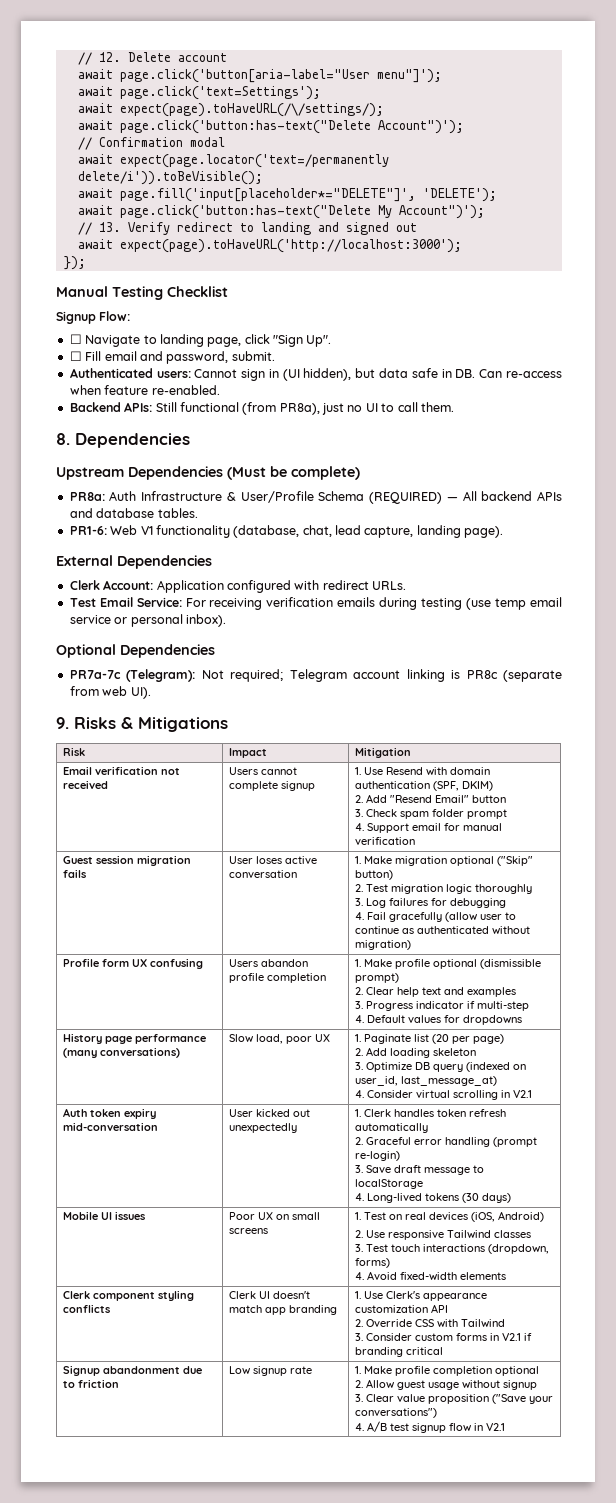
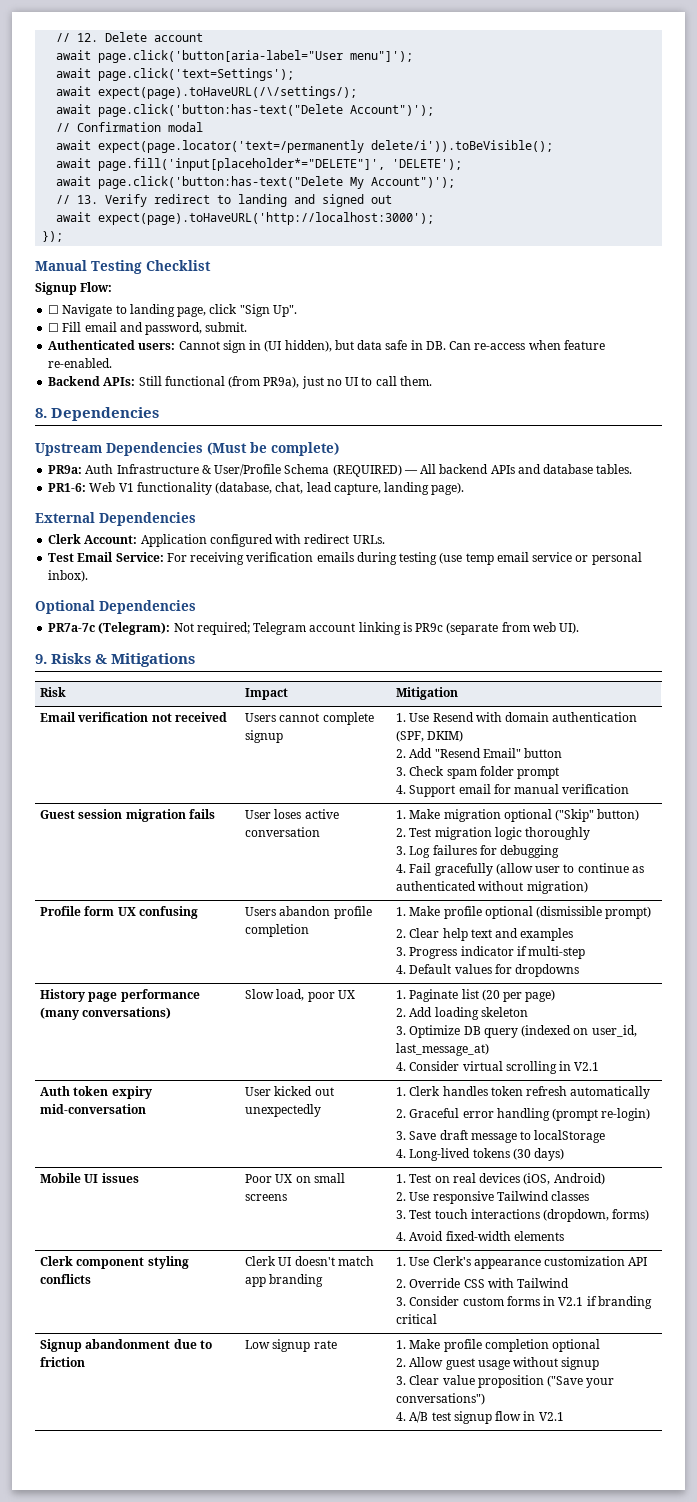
[279,403,320,415] PR8a), -> [263,376,300,388] PR9a),
[69,492,105,501] PR8a: -> [48,465,83,474] PR9a:
[466,670,498,679] PR8c -> [415,623,444,632] PR9c

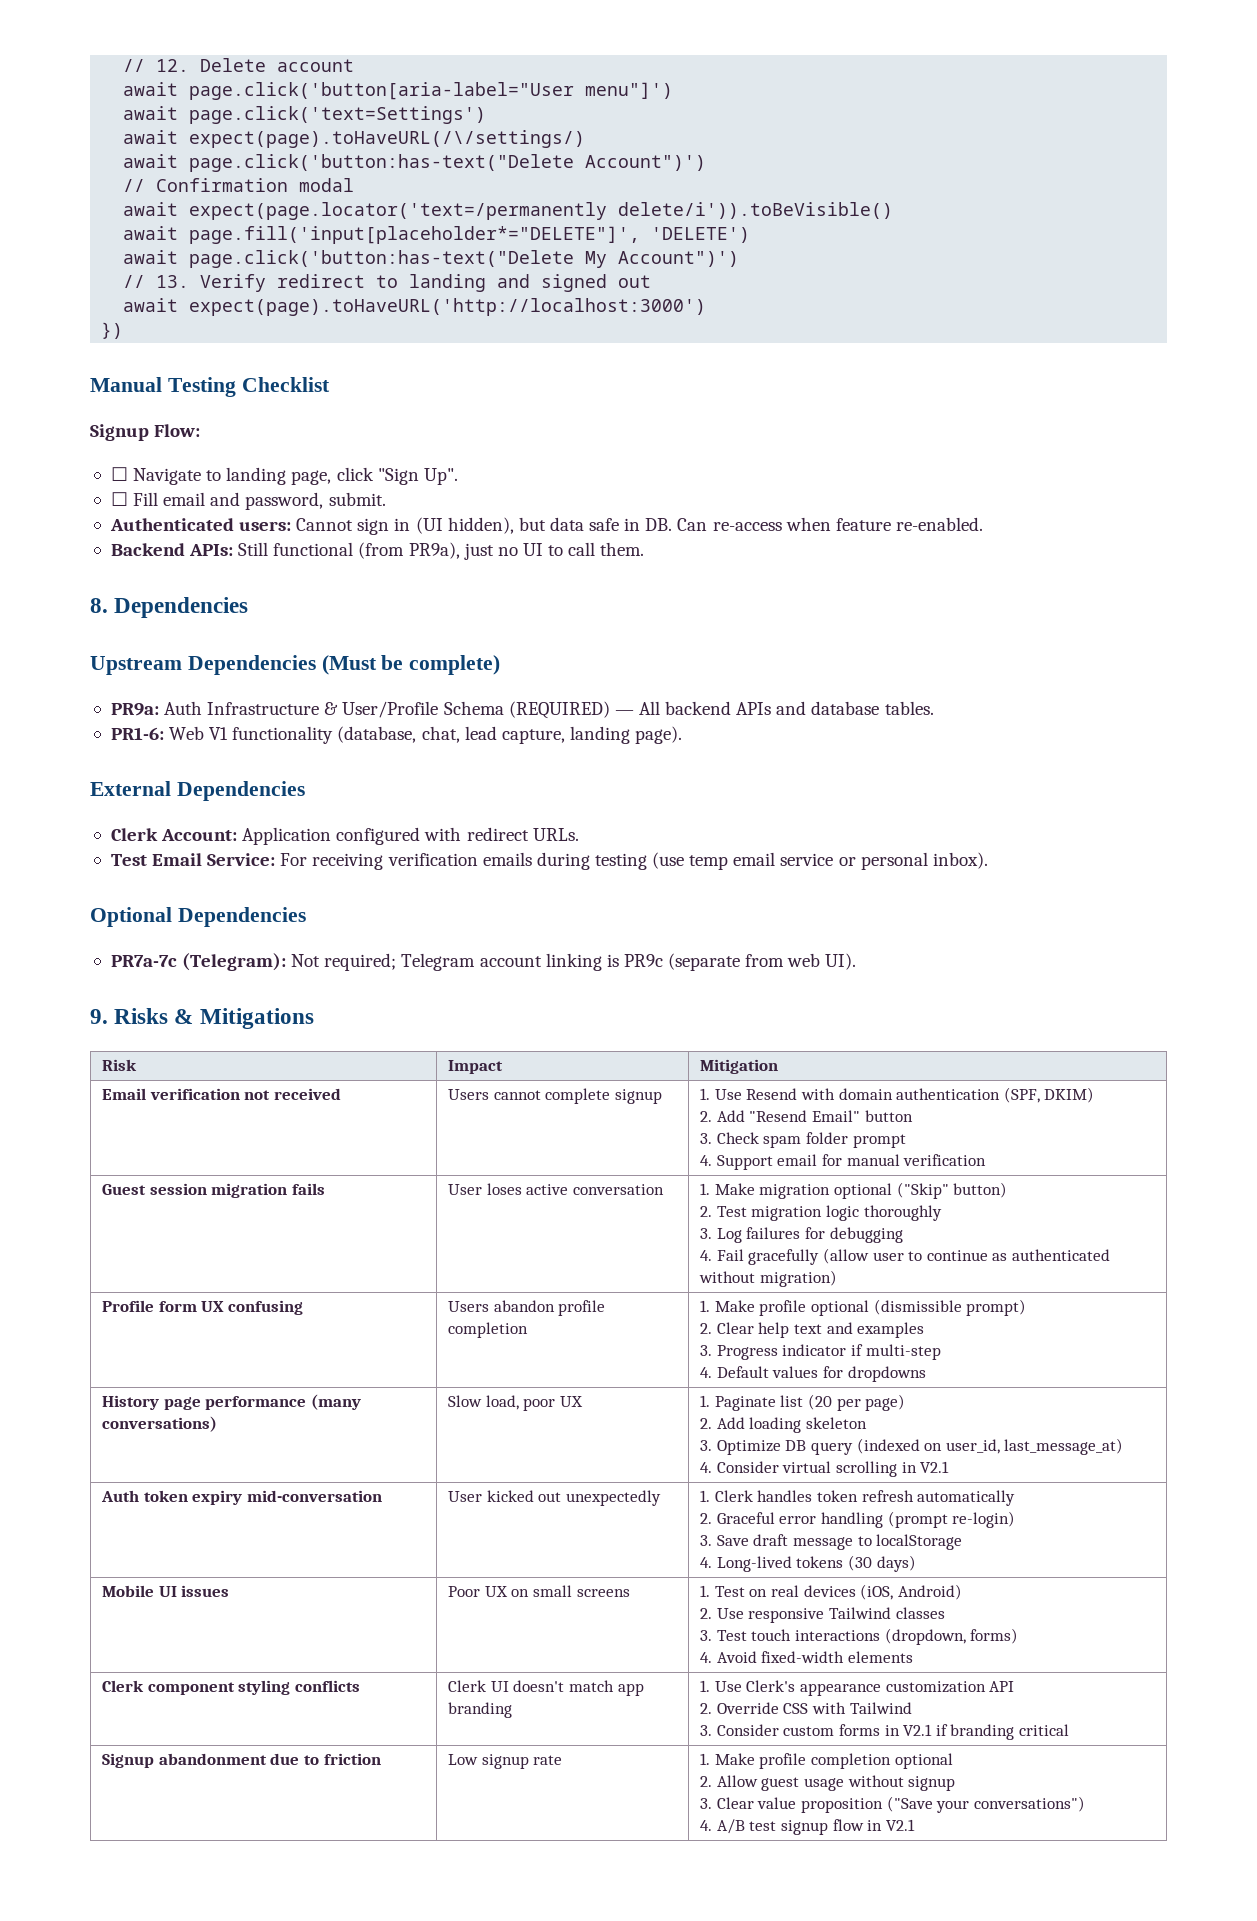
[350,51,414,62] [56,68,295,81] [56,86,358,99] [56,104,435,117] menu"]'); // await page.click('text=Settings'); // await expect(page).toHaveURL(/\/settings/); // await page.click('button:has-text("Delete Account")'); -> [585,82,674,99] [123,106,487,124] [123,130,586,148] [123,154,707,172] menu"]') // await page.click('text=Settings') // await expect(page).toHaveURL(/\/settings/) // await page.click('button:has-text("Delete Account")')
[371,140,554,152] delete/i')).toBeVisible(); -> [618,202,894,219] delete/i')).toBeVisible()
[392,159,463,170] 'DELETE'); -> [651,227,751,243] 'DELETE')
[371,177,456,188] Account")'); -> [618,251,740,267] Account")')
[98,212,435,225] [42,231,64,242] expect(page).toHaveURL('http://localhost:3000'); // }); -> [189,298,707,316] [101,322,124,339] expect(page).toHaveURL('http://localhost:3000') // })

